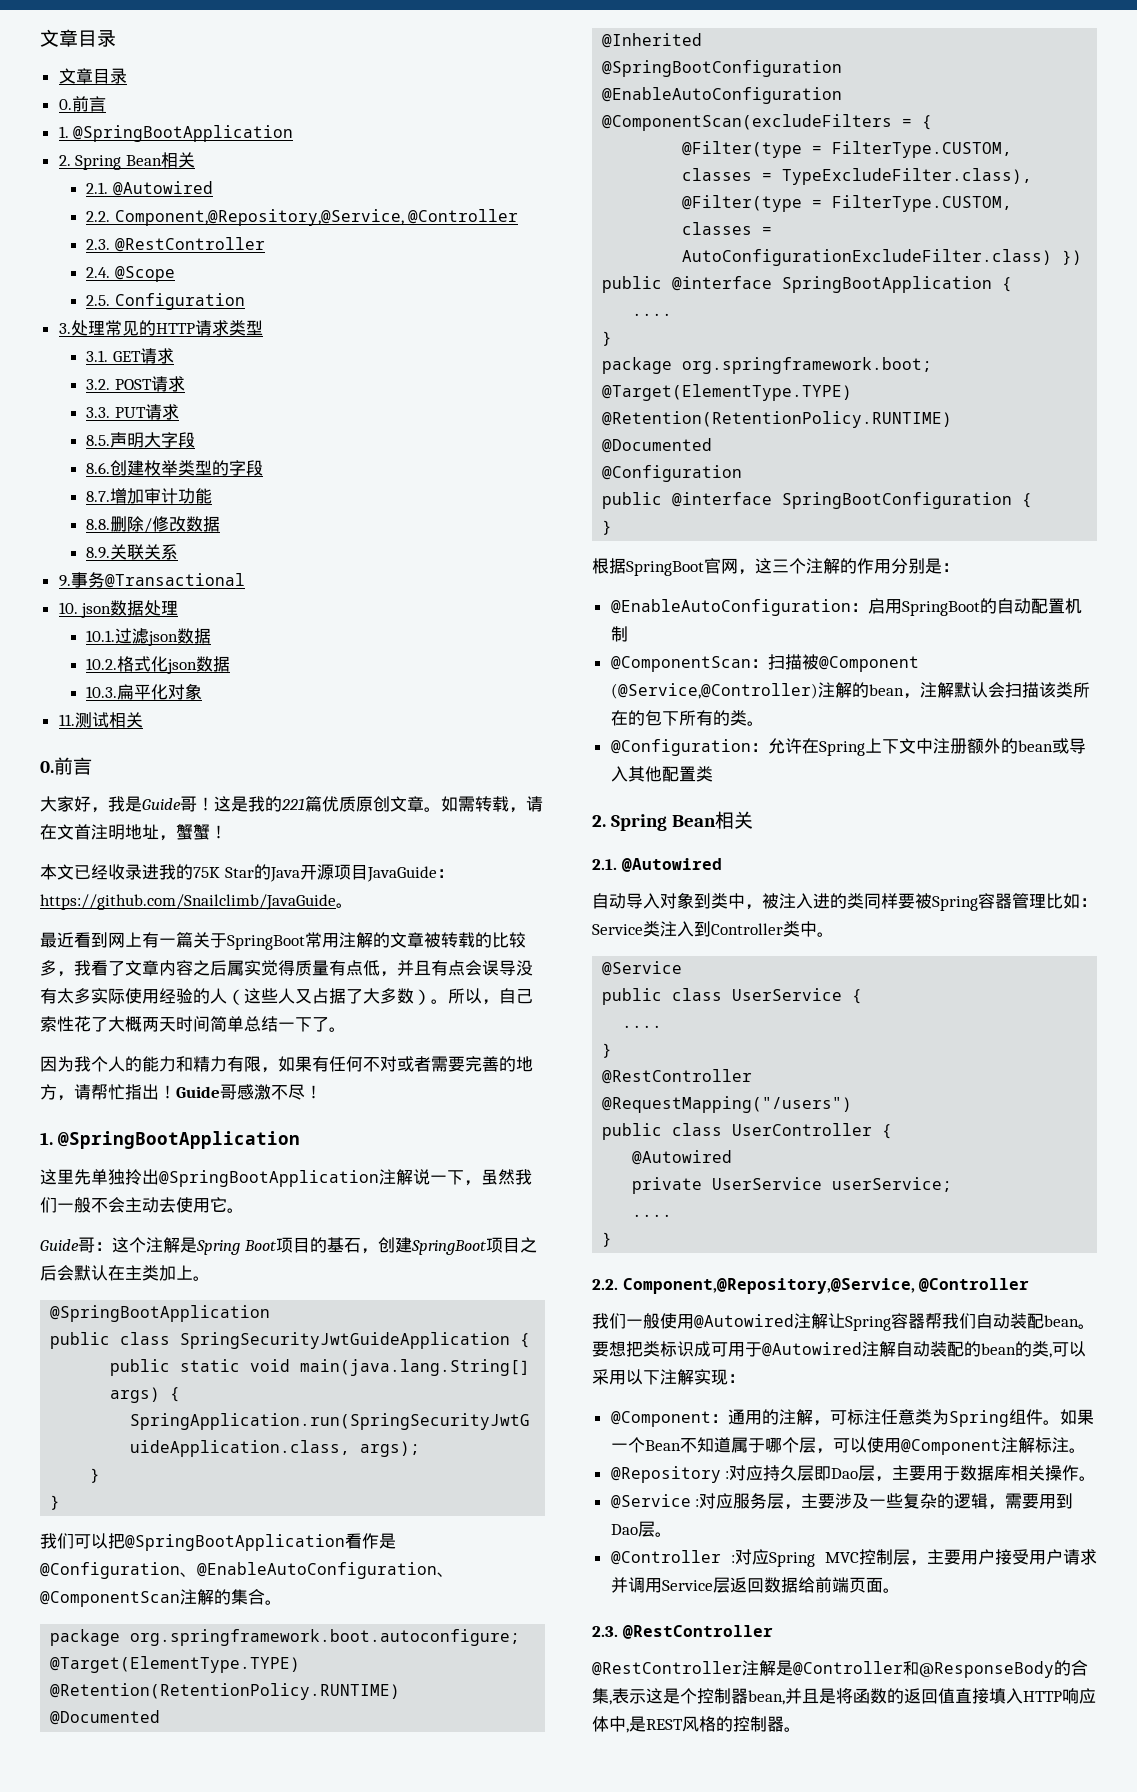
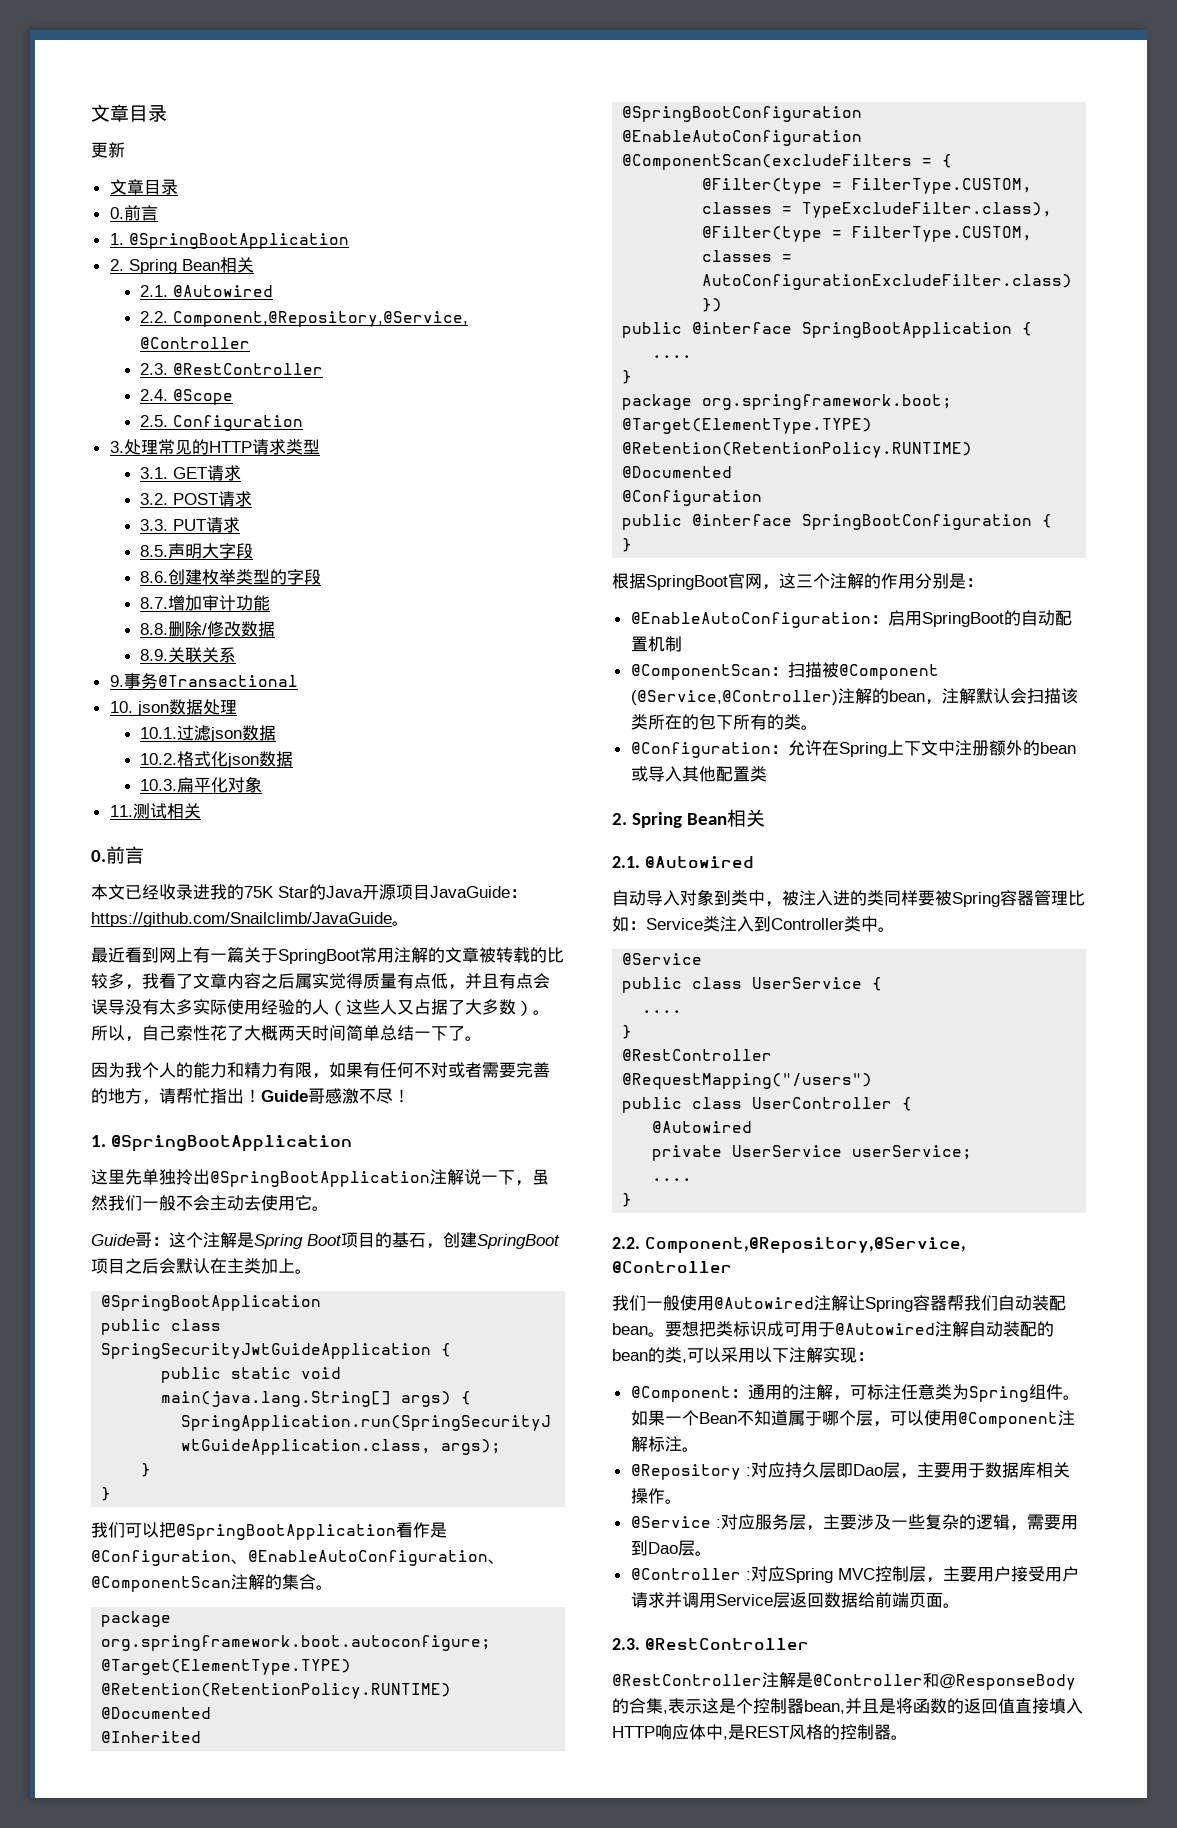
[40,29,116,47] 文章目录 -> [91,104,167,122] [91,142,125,158] 文章目录 // 更新
[40,796,543,813] [40,824,227,841] // 大家好，我是Guide哥！这是我的221篇优质原创文章。如需转载，请在文首注明地址，蟹蟹！ -> (144, 855) none

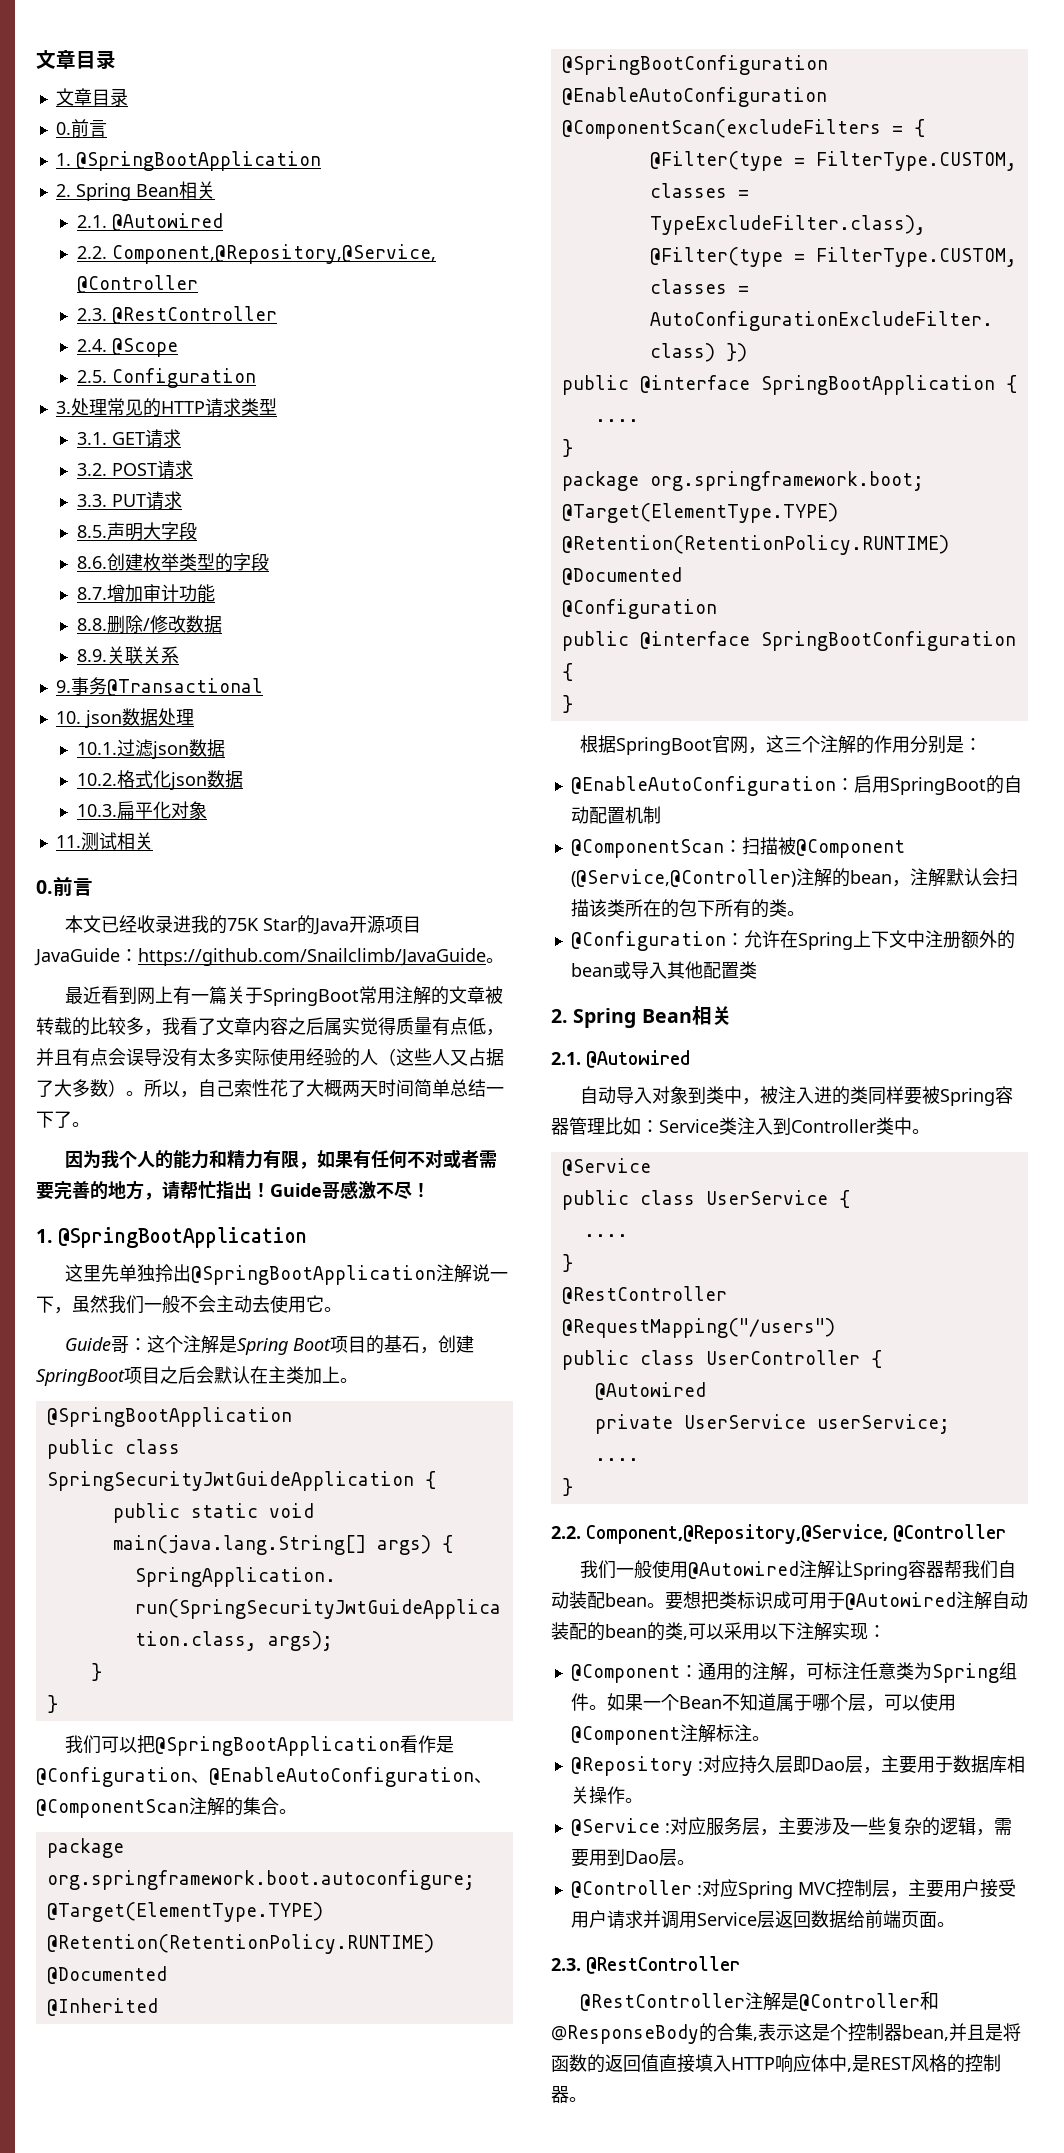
[91,104,167,122] [91,142,125,158] 文章目录 // 更新 -> [36,50,116,69] 文章目录

